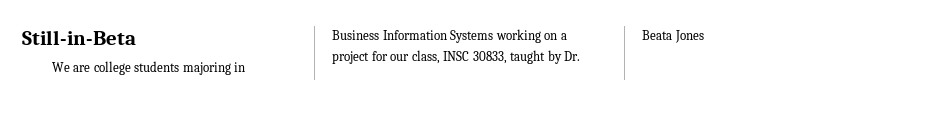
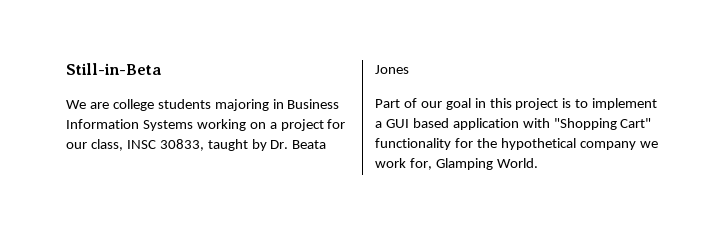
(704, 36) none -> [375,98,658,110] [375,118,652,130] [375,138,658,150] [375,158,538,170] // Part of our goal in this project is to implement a GUI based application with "Shopping Cart" functionality for the hypothetical company we work for, Glamping World.

